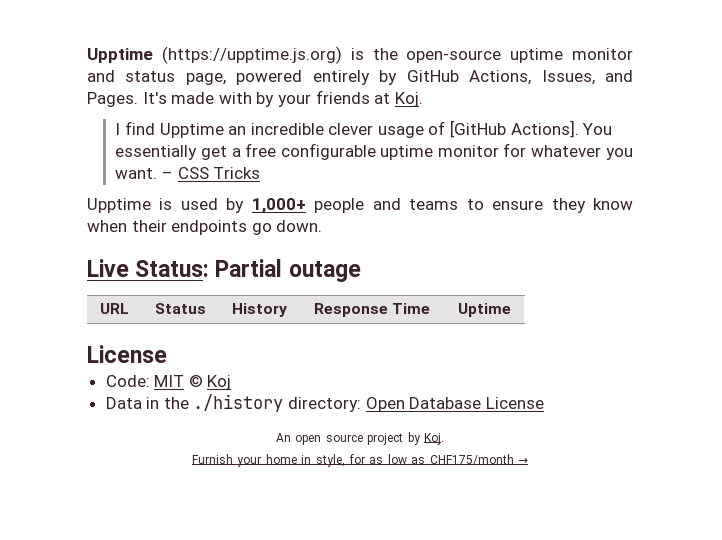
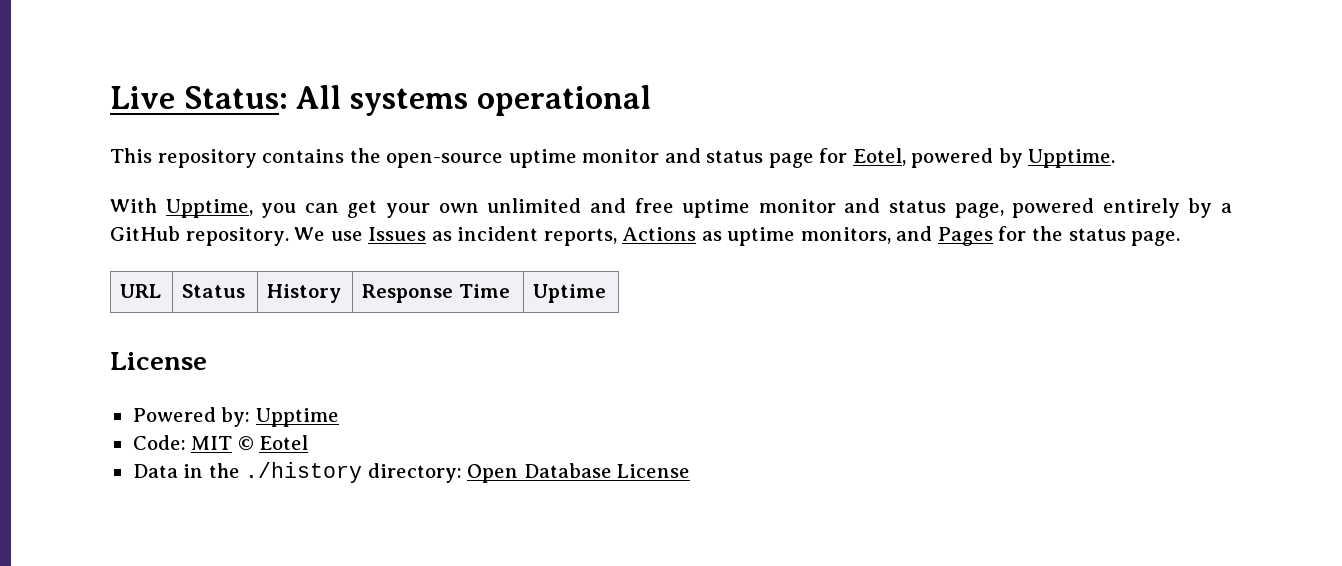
[87,46,364,64] Upptime (https://upptime.js.org) is -> [110,85,651,116] [110,148,345,168] Live Status: All systems operational // This repository contains
[185,70,633,85] [87,90,423,107] [115,120,613,138] [115,143,633,160] [115,167,261,179] [87,198,633,213] [87,220,323,235] [87,259,361,282] page, powered entirely by GitHub Actions, Issues, and Pages. It's made with by your friends at Koj. // I find Upptime an incredible clever usage of [GitHub Actions]. You essentially get a free configurable uptime monitor for whatever you want. – CSS Tricks // Upptime is used by 1,000+ people and teams to ensure they know when their endpoints go down. // Live Status: Partial outage -> [768,148,1116,168] [110,198,1232,218] [110,226,1181,246] page for Eotel, powered by Upptime. // With Upptime, you can get your own unlimited and free uptime monitor and status page, powered entirely by a GitHub repository. We use Issues as incident reports, Actions as uptime monitors, and Pages for the status page.
(167, 354) none -> [132,407,339,427] // Powered by: Upptime
[207,375,232,390] Koj -> [259,435,309,450] Eotel
[275,432,445,445] [191,454,529,467] // An open source project by Koj. // Furnish your home in style, for as low as CHF175/month → -> (691, 471) none

